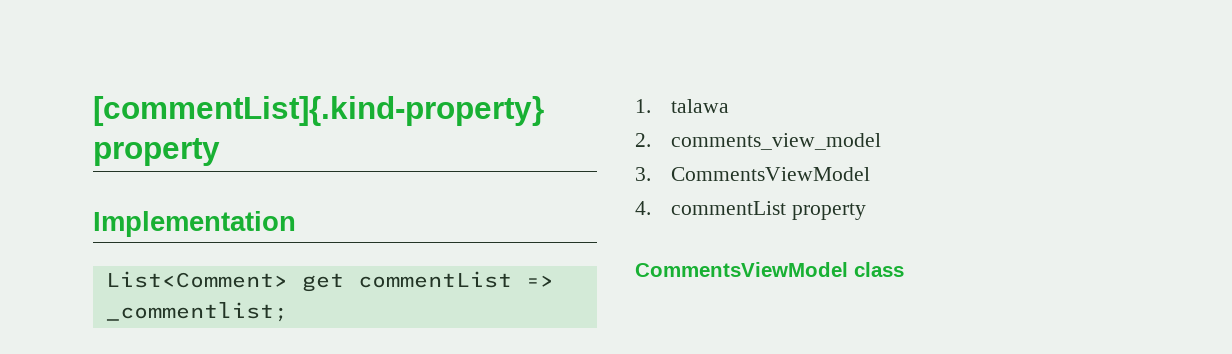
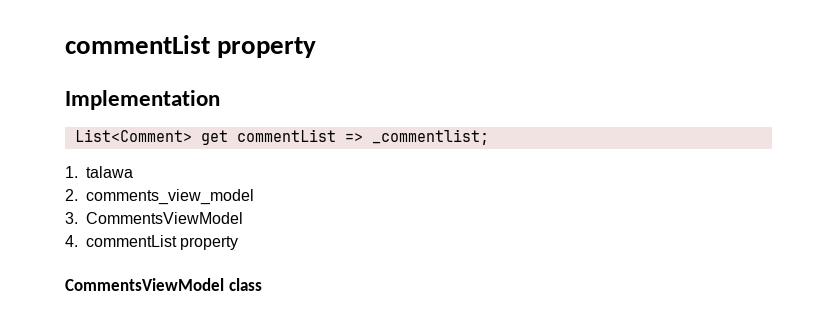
[93,96,544,126] [commentList]{.kind-property} -> [65,35,210,54] commentList

